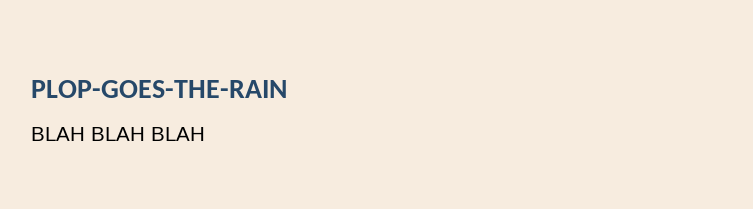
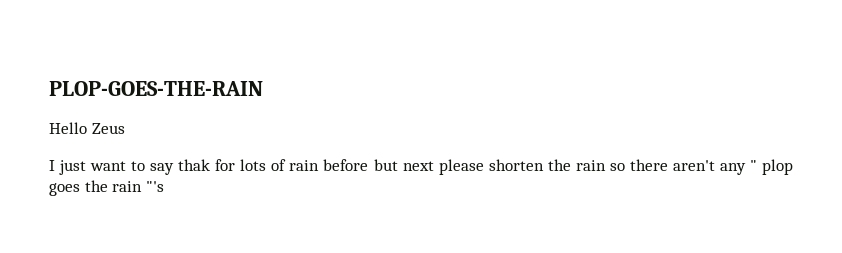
[31,127,205,141] BLAH BLAH BLAH -> [49,122,125,134] [49,159,793,175] [49,180,164,196] Hello Zeus // I just want to say thak for lots of rain before but next please shorten the rain so there aren't any " plop goes the rain "'s

